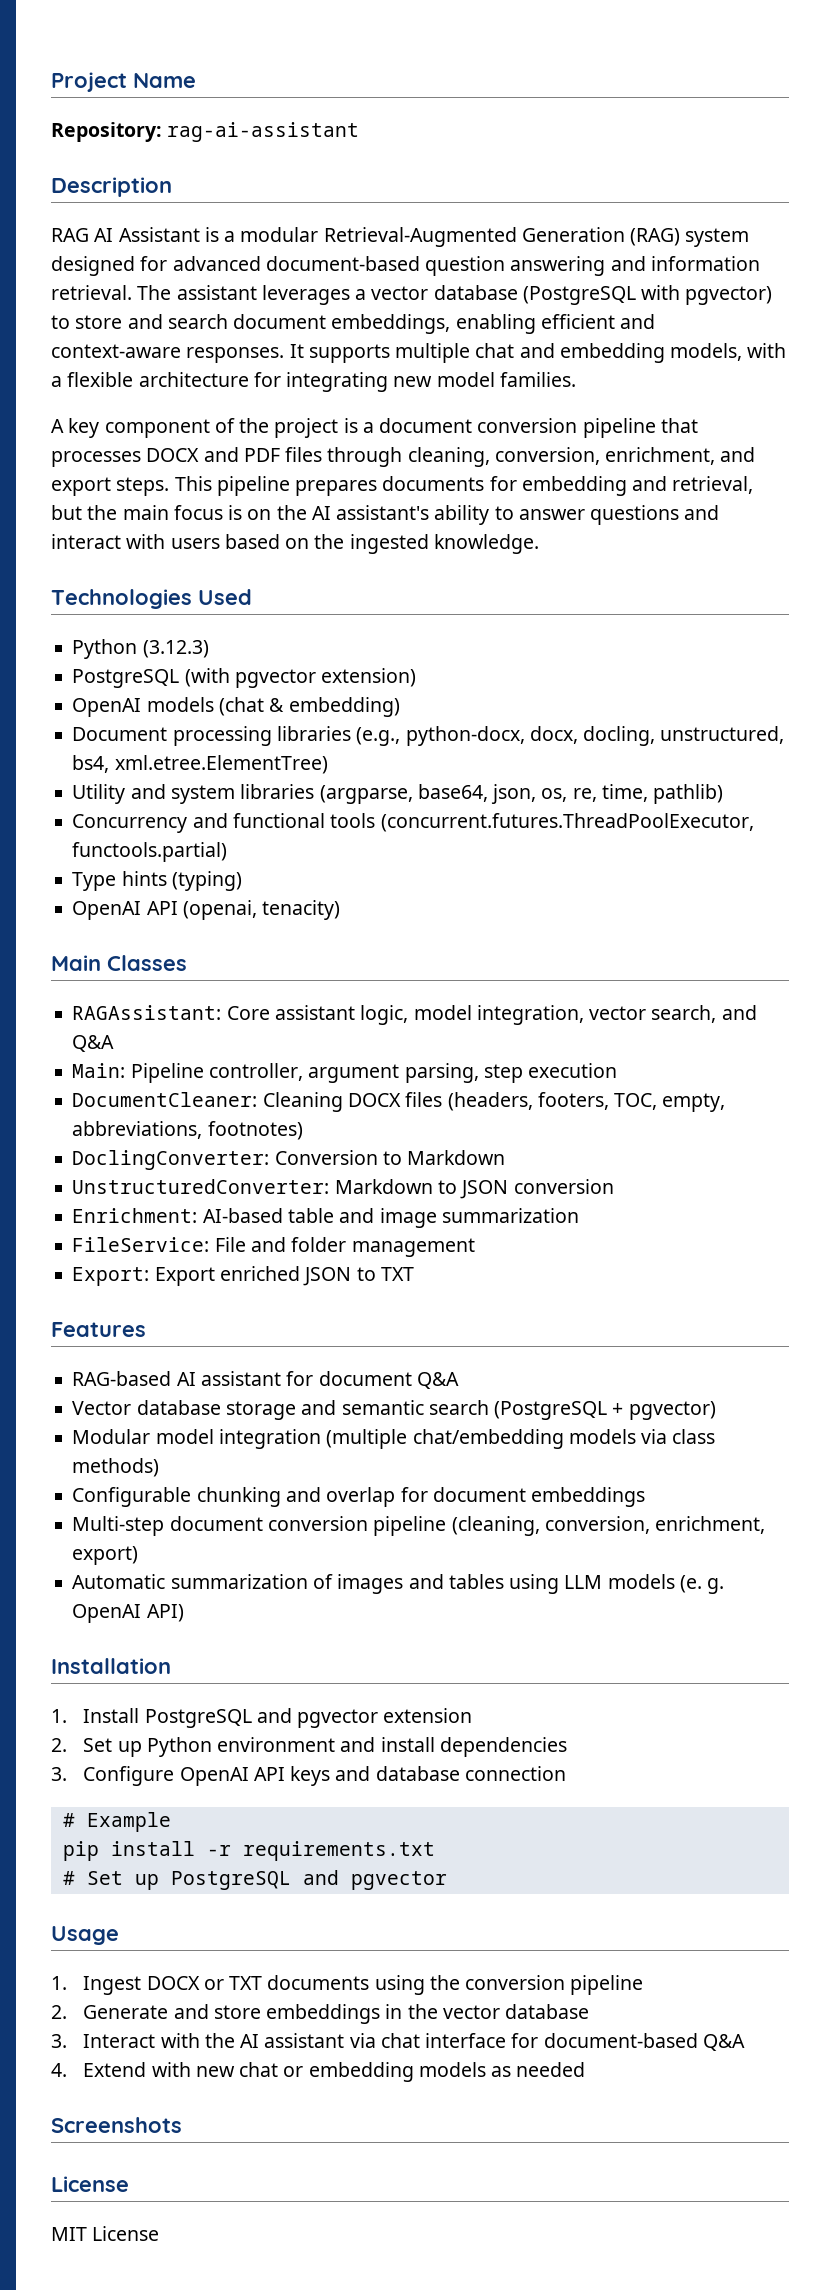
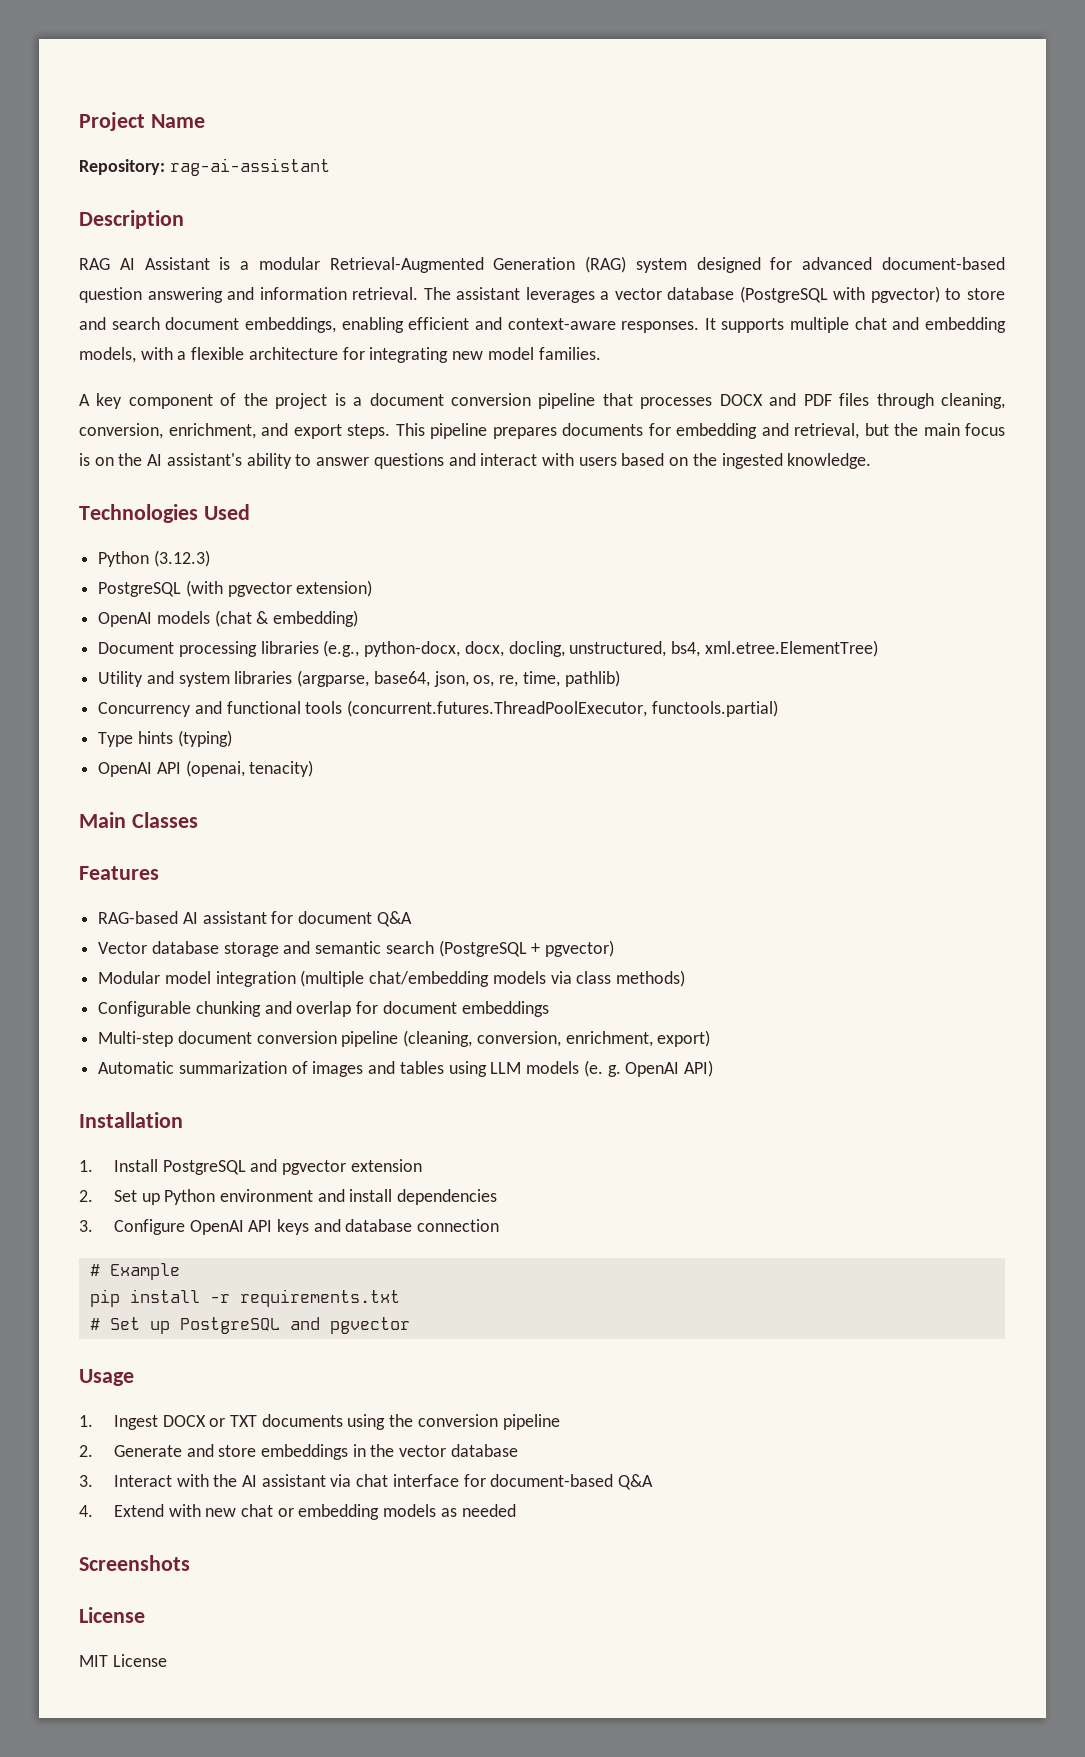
[72,1005,757,1025] [72,1035,115,1052] [72,1063,618,1083] [72,1092,726,1112] [72,1121,303,1140] [72,1150,506,1170] [72,1179,614,1199] [72,1208,579,1228] [72,1237,475,1257] [72,1266,414,1286] // RAGAssistant: Core assistant logic, model integration, vector search, and Q&A // Main: Pipeline controller, argument parsing, step execution // DocumentCleaner: Cleaning DOCX files (headers, footers, TOC, empty, abbreviations, footnotes) // DoclingConverter: Conversion to Markdown // UnstructuredConverter: Markdown to JSON conversion // Enrichment: AI-based table and image summarization // FileService: File and folder management // Export: Export enriched JSON to TXT -> (198, 820) none

